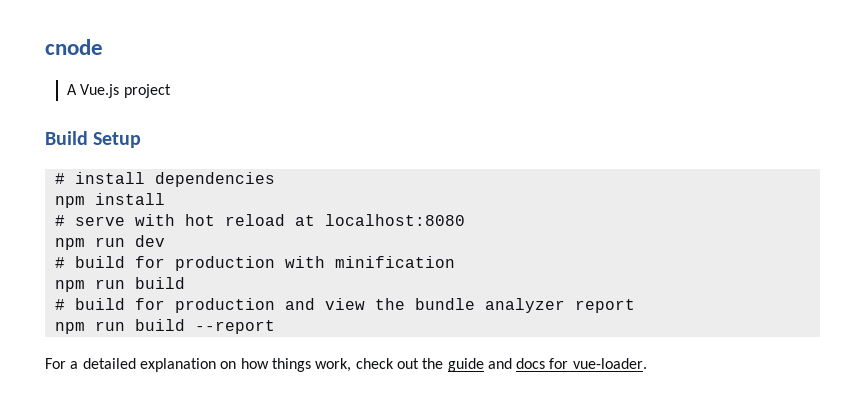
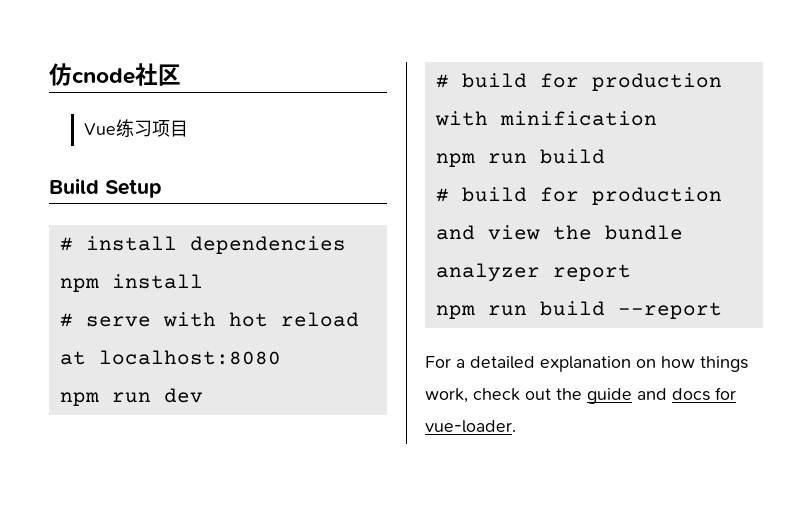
(45, 47) none -> [49,63,72,86] 仿
[66,84,171,98] // A Vue.js project -> [135,63,181,86] [83,119,188,137] 社区 // Vue练习项目

